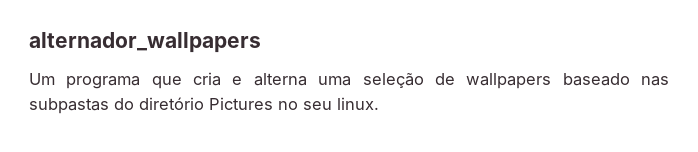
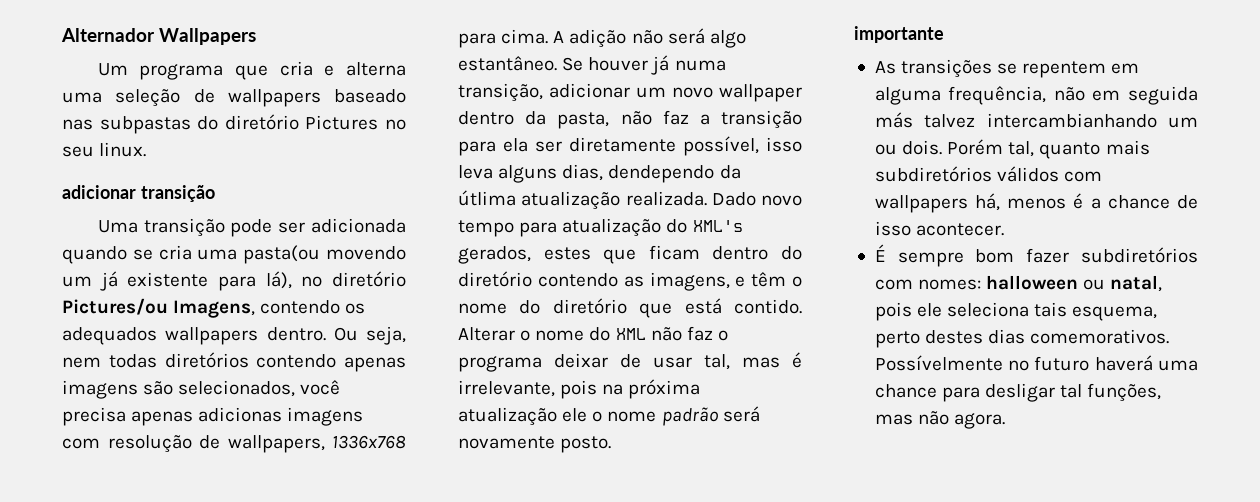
[29,32,261,53] alternador_wallpapers -> [61,28,257,45] Alternador Wallpapers
(379, 103) none -> [62,185,215,202] [97,218,406,237] [62,245,407,264] [62,271,407,291] [62,298,366,318] [62,326,406,345] [62,352,406,372] [62,380,341,399] [62,407,364,426] [62,435,406,453] [458,28,746,48] [458,55,726,75] [458,83,802,102] [458,110,802,129] [458,136,802,156] [458,164,741,183] [458,190,802,210] [458,218,743,237] [458,245,802,264] [458,271,802,291] [458,298,802,318] [458,326,728,341] [458,352,802,372] [458,379,701,399] [458,406,760,426] [458,436,612,453] [854,26,944,43] [874,59,1140,78] [874,86,1198,105] [874,112,1198,128] [874,139,1150,159] [874,166,1103,182] [874,193,1198,213] [874,221,1005,236] [874,244,1198,267] [874,275,1163,292] [874,302,1158,321] [874,329,1170,348] [874,355,1198,371] [874,383,1162,402] [874,411,1006,429] // adicionar transição // Uma transição pode ser adicionada quando se cria uma pasta(ou movendo um já existente para lá), no diretório Pictures/ou Imagens, contendo os adequados wallpapers dentro. Ou seja, nem todas diretórios contendo apenas imagens são selecionados, você precisa apenas adicionas imagens com resolução de wallpapers, 1336x768 para cima. A adição não será algo estantâneo. Se houver já numa transição, adicionar um novo wallpaper dentro da pasta, não faz a transição para ela ser diretamente possível, isso leva alguns dias, dendependo da útlima atualização realizada. Dado novo tempo para atualização do XML's gerados, estes que ficam dentro do diretório contendo as imagens, e têm o nome do diretório que está contido. Alterar o nome do XML não faz o programa deixar de usar tal, mas é irrelevante, pois na próxima atualização ele o nome padrão será novamente posto. // importante // As transições se repentem em alguma frequência, não em seguida más talvez intercambianhando um ou dois. Porém tal, quanto mais subdiretórios válidos com wallpapers há, menos é a chance de isso acontecer. // É sempre bom fazer subdiretórios com nomes: halloween ou natal, pois ele seleciona tais esquema, perto destes dias comemorativos. Possívelmente no futuro haverá uma chance para desligar tal funções, mas não agora.

